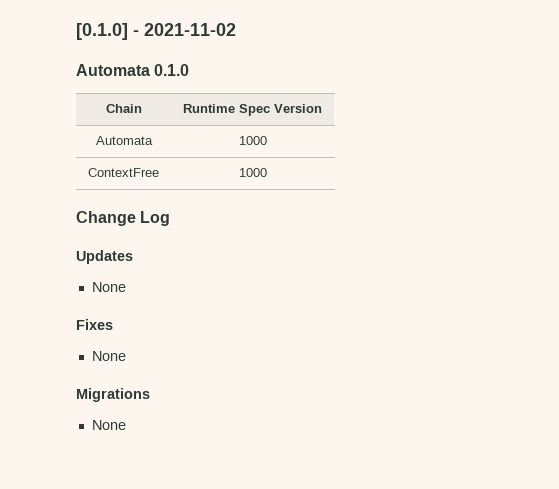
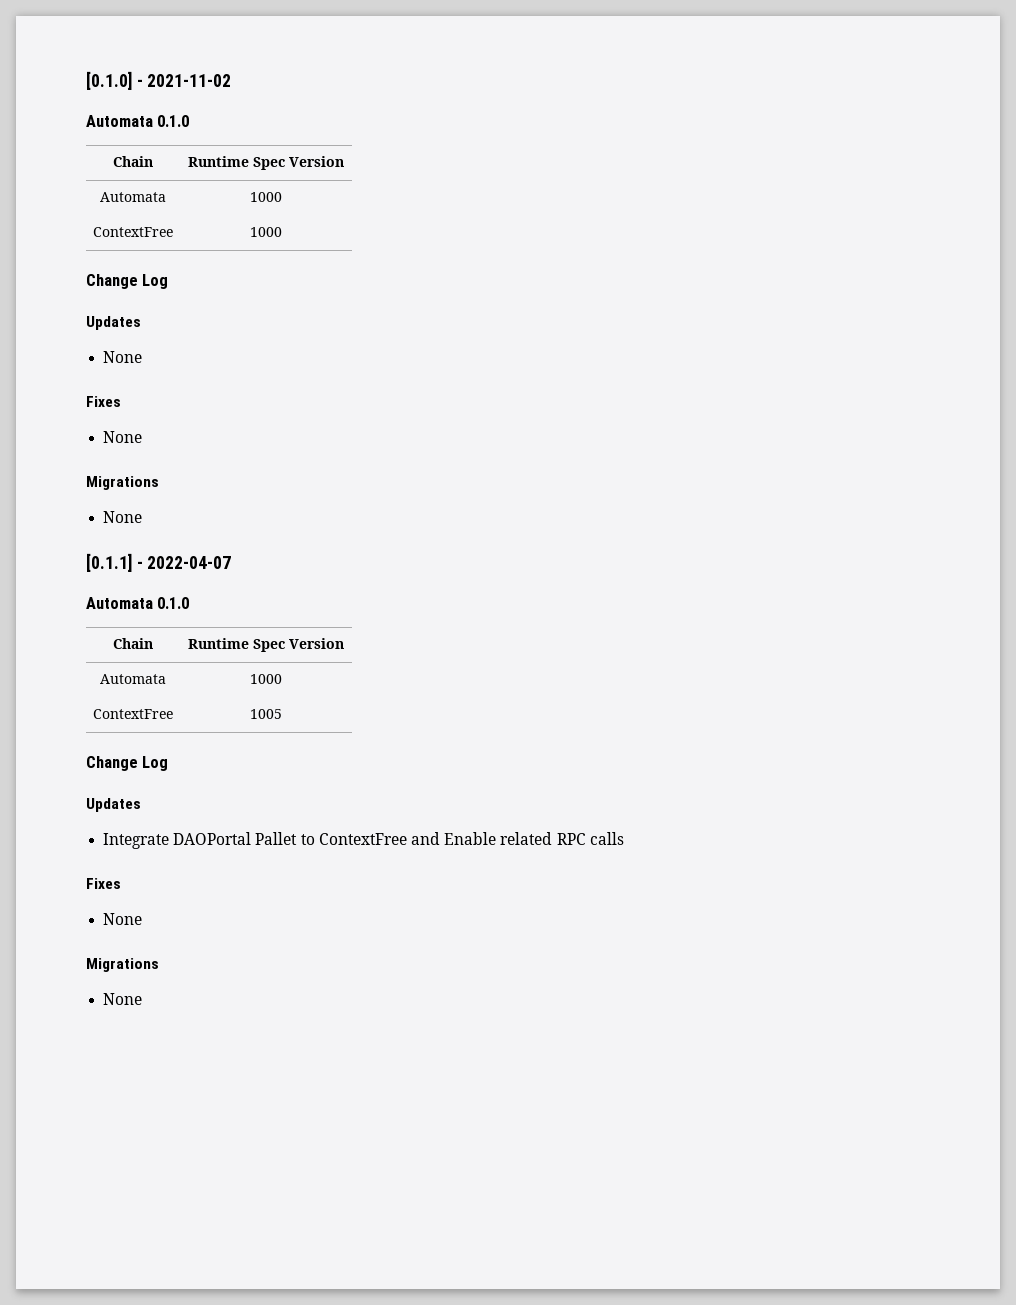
(126, 425) none -> [86,553,232,572] [86,597,190,609] [113,638,153,649] [187,638,344,652] [100,674,166,684] [249,674,282,684] [93,709,173,719] [249,709,282,719] [86,756,169,771] [86,798,141,812] [103,832,624,849] [86,878,121,889] [103,913,143,925] [86,958,159,972] [103,993,143,1005] // [0.1.1] - 2022-04-07 // Automata 0.1.0 // Chain | Runtime Spec Version // Automata | 1000 // ContextFree | 1005 // Change Log // Updates // Integrate DAOPortal Pallet to ContextFree and Enable related RPC calls // Fixes // None // Migrations // None

